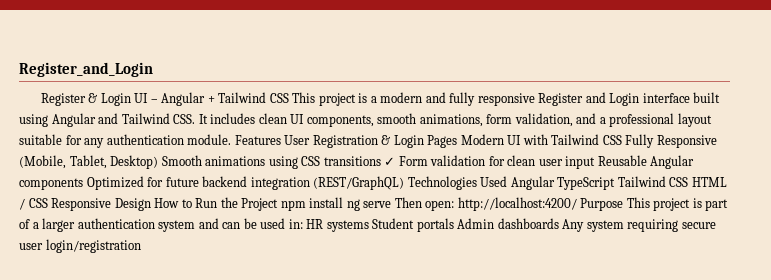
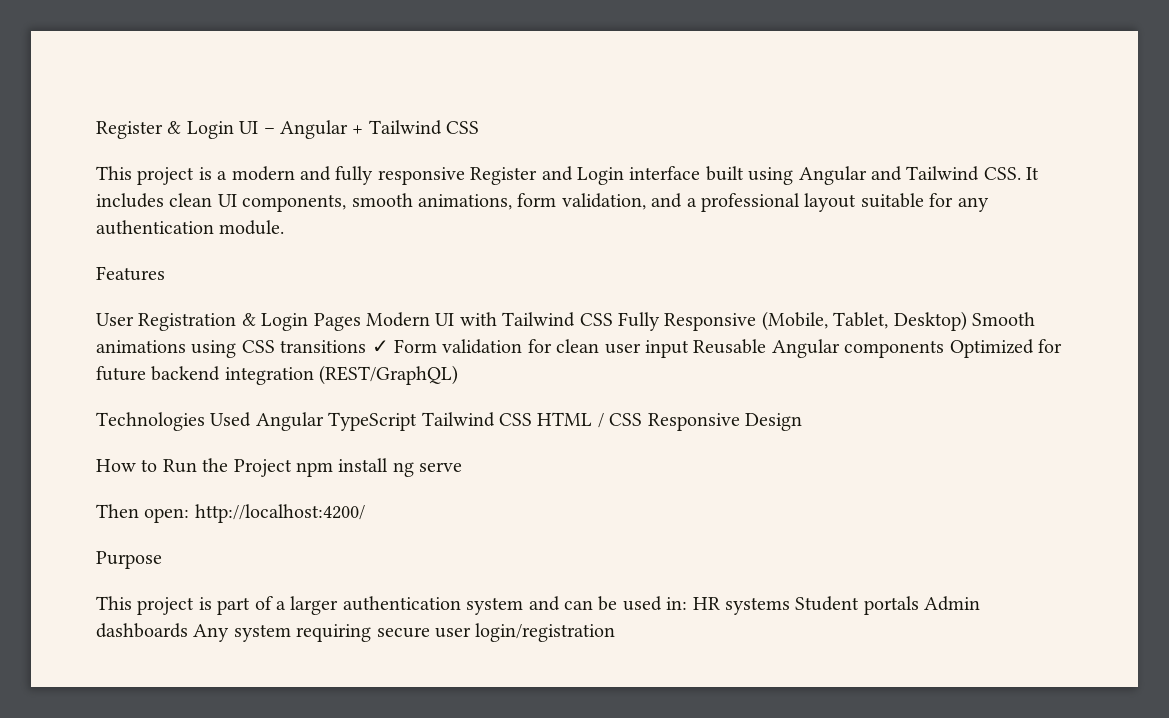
[19,62,153,77] Register_and_Login // -> (96, 130) none
(289, 98) none -> (480, 127) //
(232, 139) none -> (285, 227) //
(281, 140) none -> (165, 273) //
(405, 183) none -> (459, 375) //
(151, 204) none -> (802, 422) //
(392, 204) none -> (463, 467) //
(577, 204) none -> (365, 513) //
(624, 204) none -> (162, 560) //

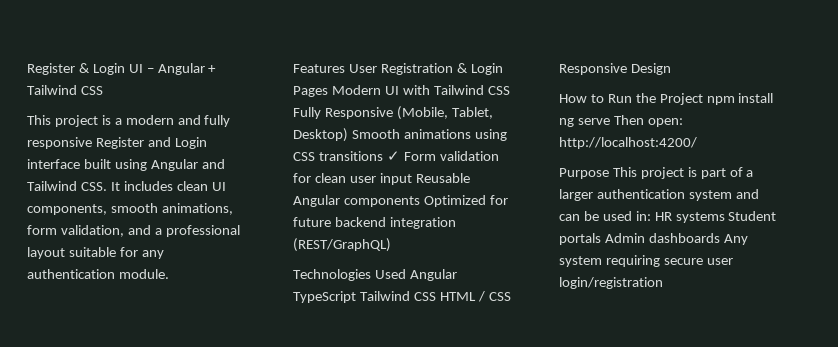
(165, 273) // -> (345, 68) none
(463, 467) // -> (610, 121) none
(162, 560) // -> (609, 173) none

